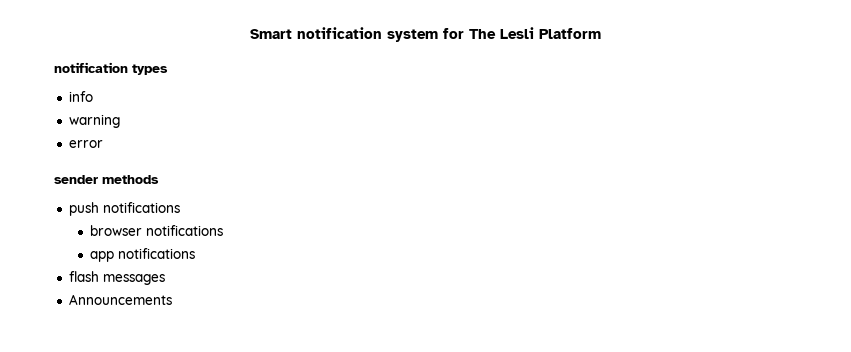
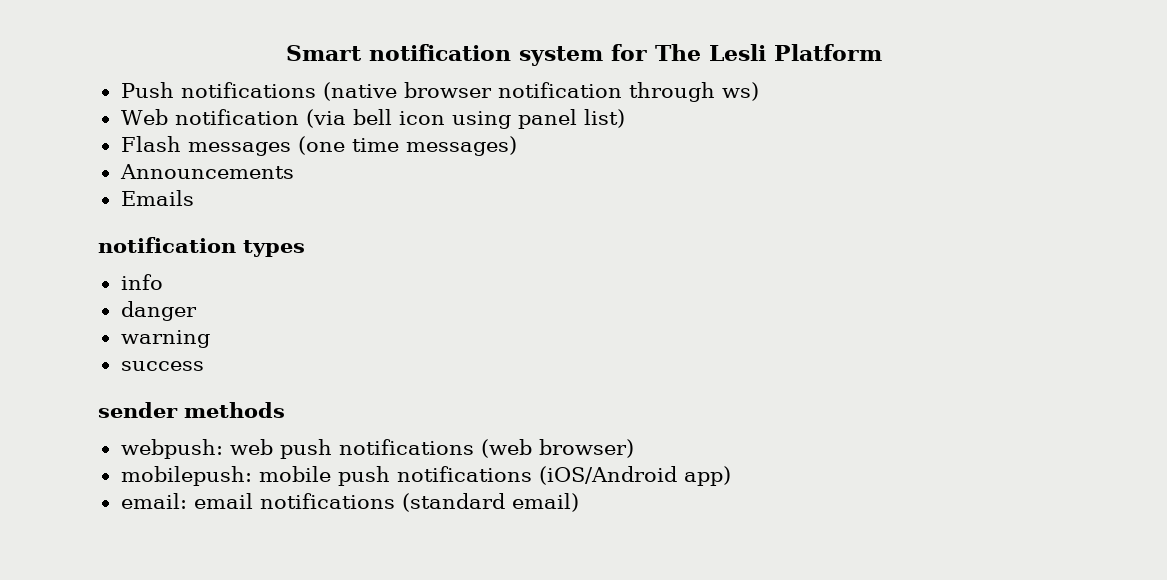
(601, 33) none -> [120,82,759,102] [120,109,625,129] [120,136,517,156] [119,164,294,179] [120,190,194,206] // Push notifications (native browser notification through ws) // Web notification (via bell icon using panel list) // Flash messages (one time messages) // Announcements // Emails
(93, 96) none -> [120,301,197,321] // danger
[68,140,103,148] error -> [120,361,204,371] success
[68,202,180,216] [89,225,223,236] [89,248,195,262] [68,271,165,285] [68,294,172,305] push notifications // browser notifications // app notifications // flash messages // Announcements -> [120,439,634,459] [120,466,731,486] [120,493,579,512] webpush: web push notifications (web browser) // mobilepush: mobile push notifications (iOS/Android app) // email: email notifications (standard email)

